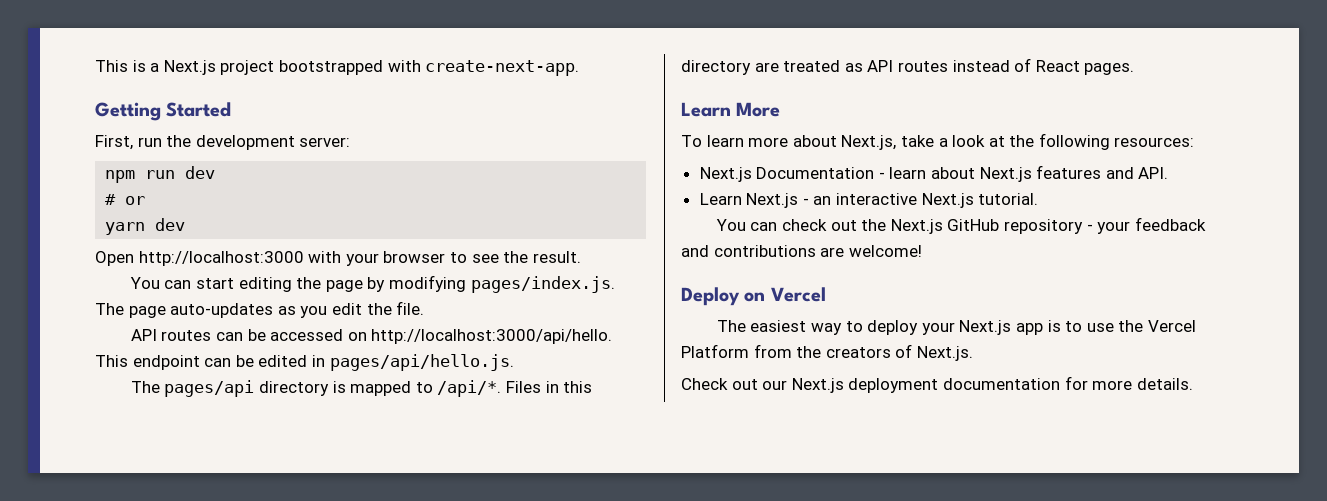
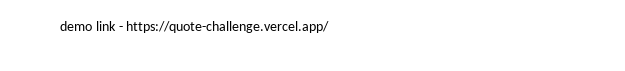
[95,60,580,76] [95,102,232,121] [95,135,351,150] [105,166,216,183] [105,194,146,205] [105,218,186,235] [95,251,581,266] [129,275,615,293] [95,301,425,318] [130,329,613,344] [95,354,514,371] [130,380,593,397] [681,58,1135,75] [681,102,781,117] [681,133,1195,150] [699,165,1169,182] [699,193,1039,208] [715,217,1206,234] [681,245,922,257] [681,287,826,306] [716,320,1196,335] [681,344,973,361] [681,376,1193,393] This is a Next.js project bootstrapped with create-next-app. // Getting Started // First, run the development server: // npm run dev // # or // yarn dev // Open http://localhost:3000 with your browser to see the result. // You can start editing the page by modifying pages/index.js. The page auto-updates as you edit the file. // API routes can be accessed on http://localhost:3000/api/hello. This endpoint can be edited in pages/api/hello.js. // The pages/api directory is mapped to /api/*. Files in this directory are treated as API routes instead of React pages. // Learn More // To learn more about Next.js, take a look at the following resources: // Next.js Documentation - learn about Next.js features and API. // Learn Next.js - an interactive Next.js tutorial. // You can check out the Next.js GitHub repository - your feedback and contributions are welcome! // Deploy on Vercel // The easiest way to deploy your Next.js app is to use the Vercel Platform from the creators of Next.js. // Check out our Next.js deployment documentation for more details. -> [60,21,330,33] demo link - https://quote-challenge.vercel.app/

